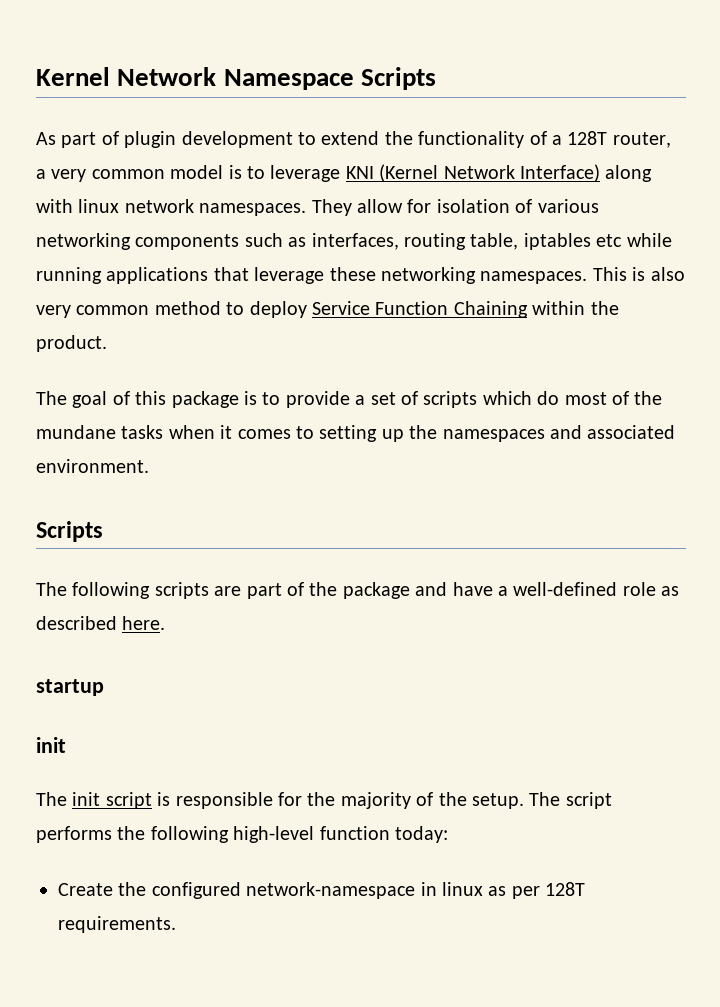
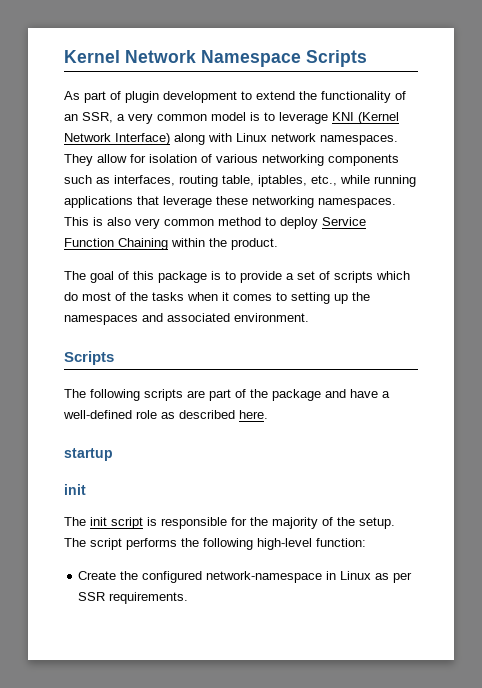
[551,131,671,148] a 128T router, -> [64,112,113,123] an SSR,
[78,199,120,213] linux -> [236,133,267,142] Linux
[523,233,623,250] iptables etc -> [258,175,337,187] iptables, etc.,
[36,425,116,439] mundane -> (148, 296) none
[319,826,448,843] function today: -> [316,538,366,547] function:
[442,882,483,896] linux -> [340,571,372,580] Linux
[545,882,586,896] 128T -> [78,592,106,601] SSR

